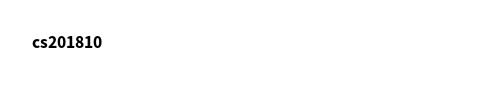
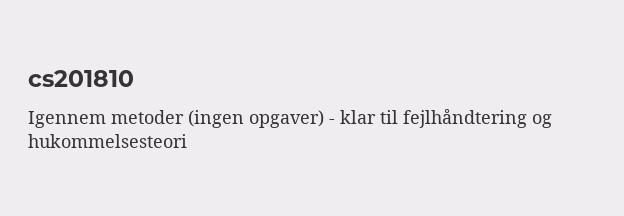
(102, 42) none -> [28,109,552,128] [28,134,187,148] // Igennem metoder (ingen opgaver) - klar til fejlhåndtering og hukommelsesteori

